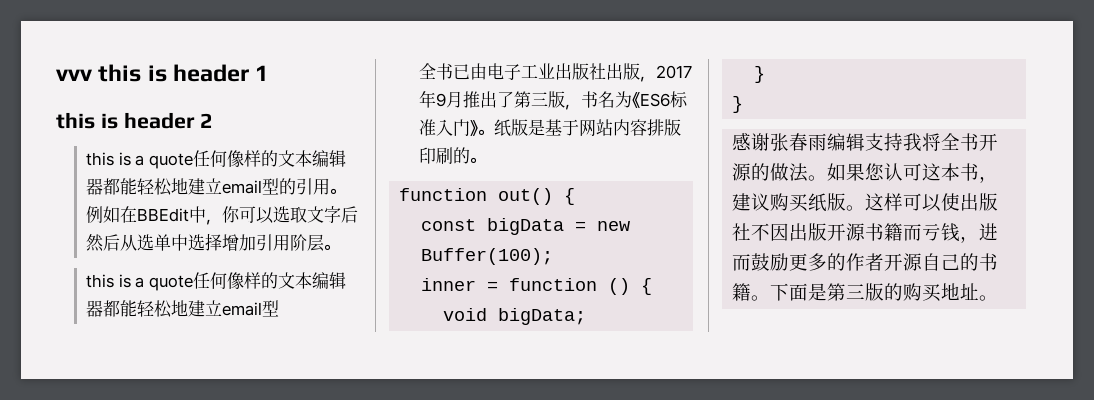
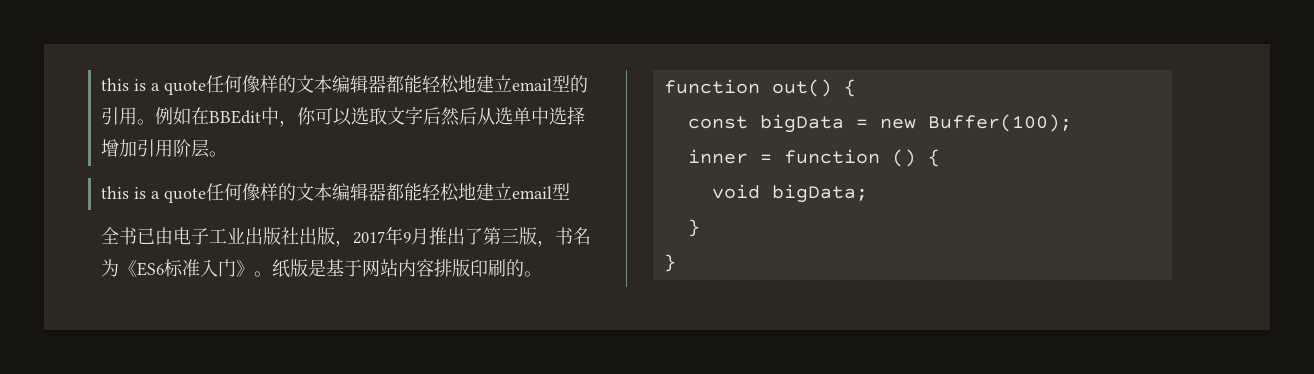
[56,64,270,82] [56,112,213,129] vvv this is header 1 // this is header 2 // -> (101, 84) none
[732,133,999,151] [732,163,999,183] [732,193,999,212] [732,223,999,243] [732,253,999,271] [732,283,999,302] // 感谢张春雨编辑支持我将全书开源的做法。如果您认可这本书，建议购买纸版。这样可以使出版社不因出版开源书籍而亏钱，进而鼓励更多的作者开源自己的书籍。下面是第三版的购买地址。 -> (676, 263) none

